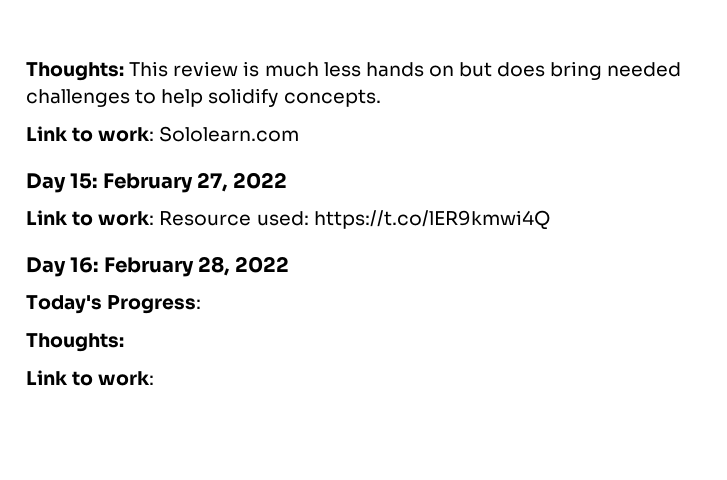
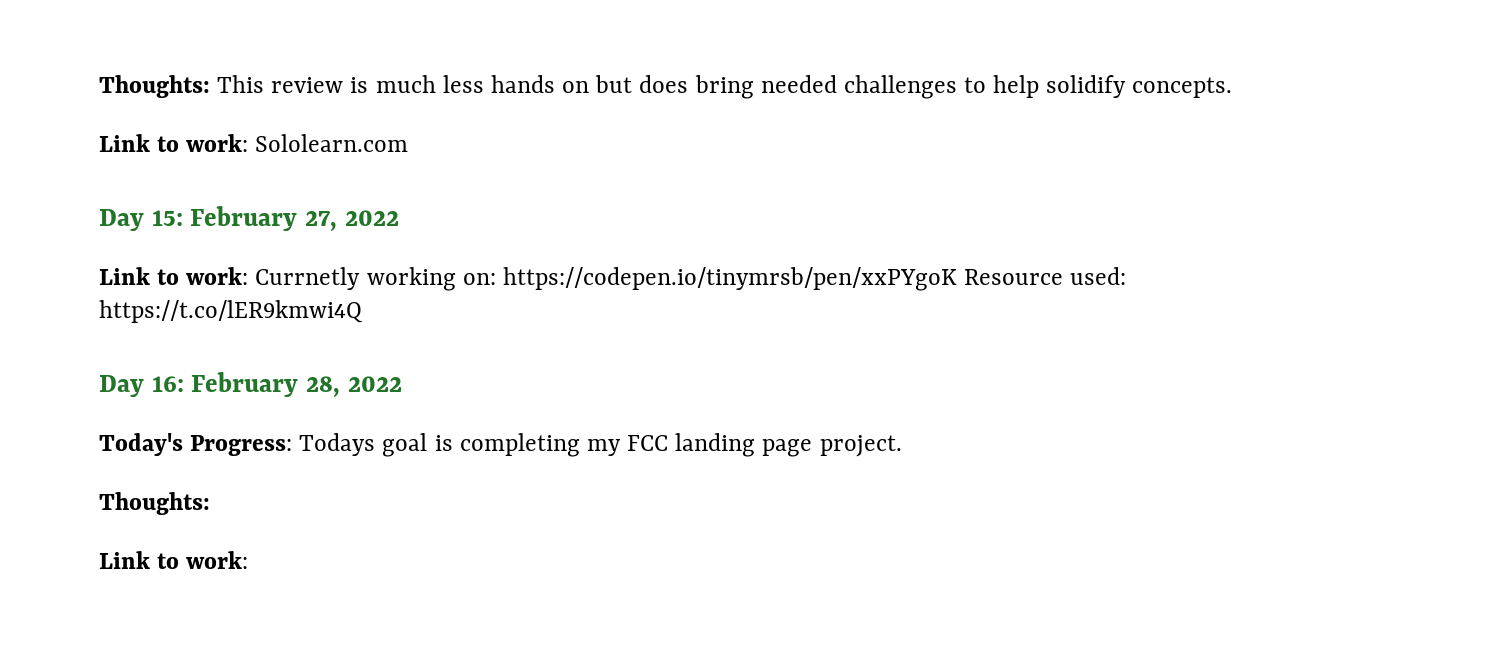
(155, 218) none -> [255,267,957,291] Currnetly working on: https://codepen.io/tinymrsb/pen/xxPYgoK
(202, 304) none -> [299,433,902,457] Todays goal is completing my FCC landing page project.

